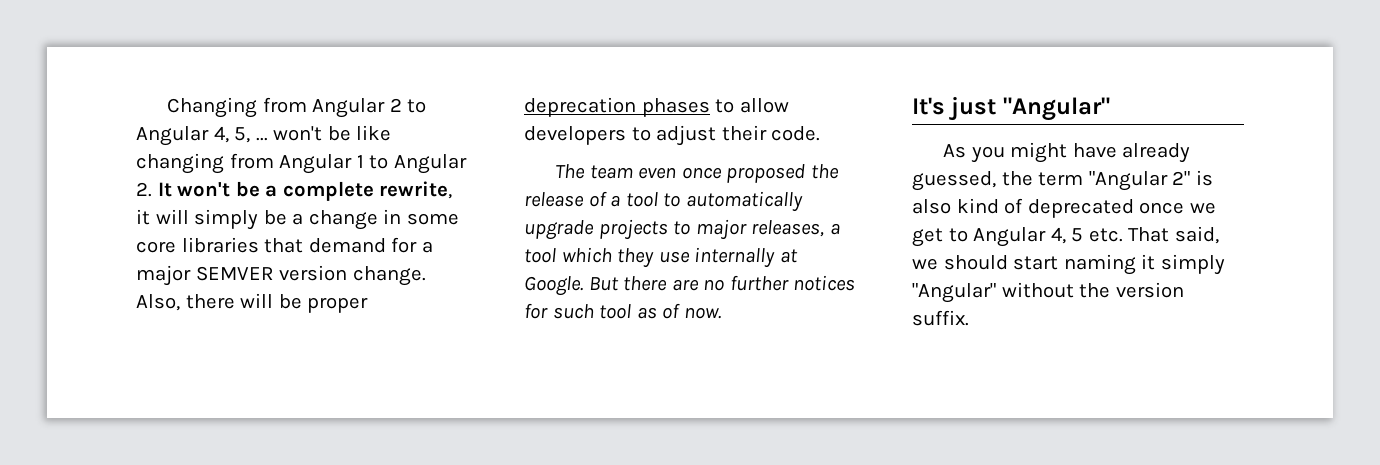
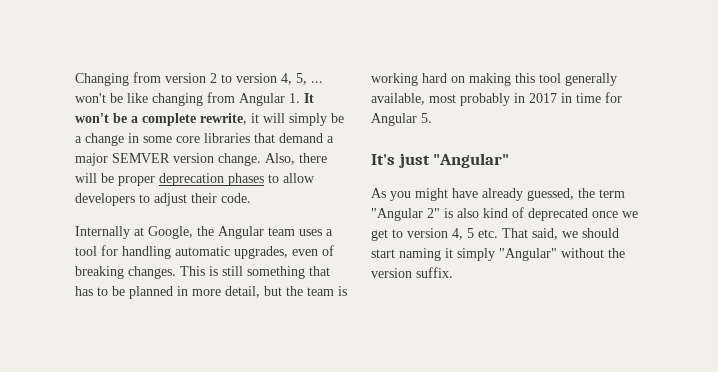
[312,98,386,118] Angular -> [165,73,206,83] version
[136,126,209,146] Angular -> [236,73,277,83] version
[356,154,467,174] [136,182,152,197] 1 to Angular 2. -> [289,93,300,103] 1.
[391,237,418,253] for -> (323, 138) none
[555,164,839,183] [524,191,803,212] [524,219,840,240] [524,247,798,268] [524,275,856,296] [524,303,721,319] The team even once proposed the release of a tool to automatically upgrade projects to major releases, a tool which they use internally at Google. But there are no further notices for such tool as of now. -> [75,226,333,239] [75,245,334,259] [75,266,330,279] [75,286,347,299] [371,73,617,86] [371,92,622,106] [371,113,432,126] Internally at Google, the Angular team uses a tool for handling automatic upgrades, even of breaking changes. This is still something that has to be planned in more detail, but the team is working hard on making this tool generally available, most probably in 2017 in time for Angular 5.
[973,227,1047,247] Angular -> [407,228,448,238] version

